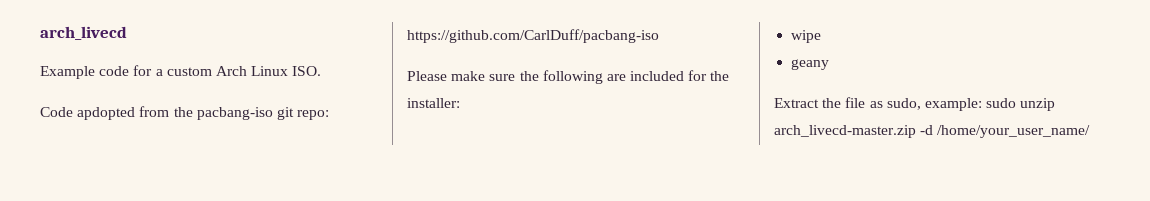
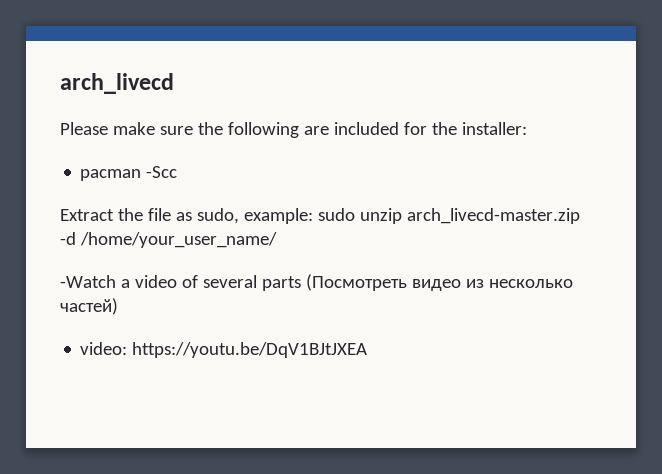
[40,65,322,79] [40,106,330,120] [407,29,659,43] // Example code for a custom Arch Linux ISO. // Code apdopted from the pacbang-iso git repo: https://github.com/CarlDuff/pacbang-iso -> (174, 83) none
[791,30,822,43] [791,59,830,70] wipe // geany -> [80,166,178,181] pacman -Scc
(1091, 131) none -> [60,274,573,291] [60,298,118,315] [80,342,368,358] // -Watch a video of several parts (Посмотреть видео из несколько частей) // video: https://youtu.be/DqV1BJtJXEA

